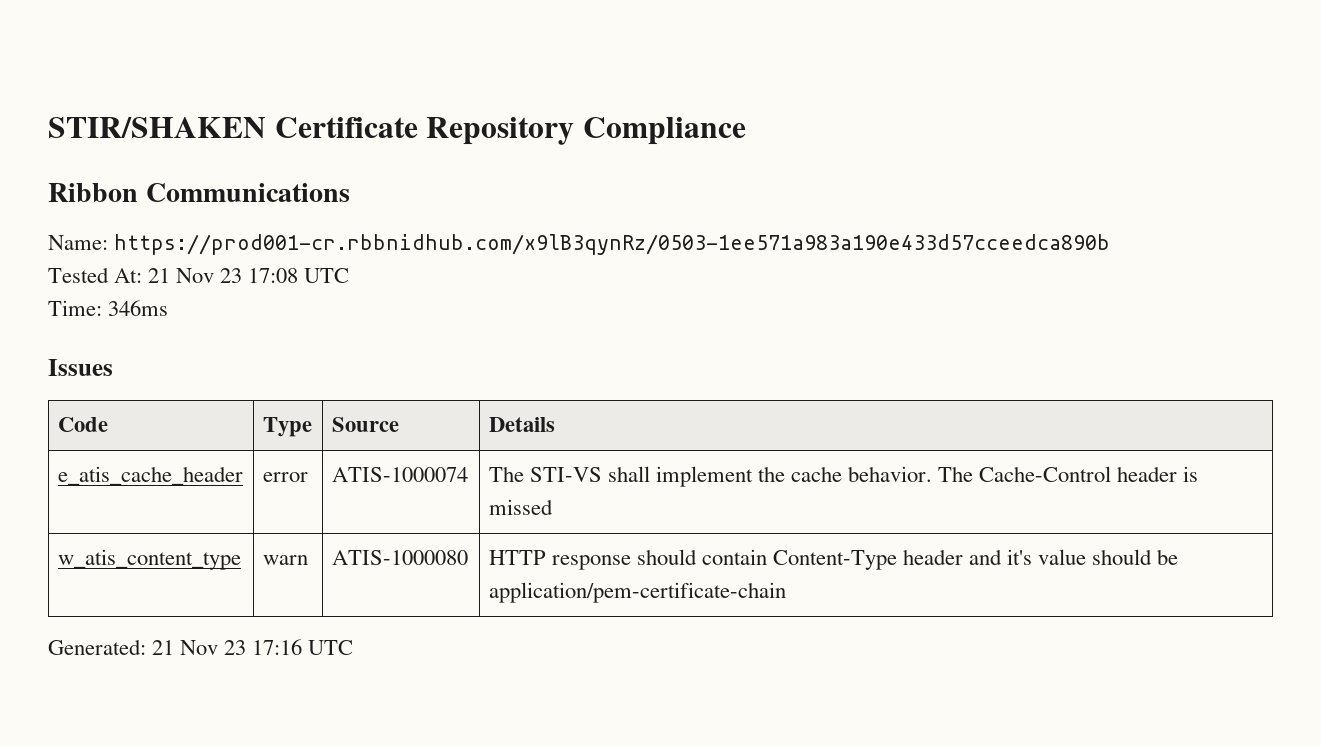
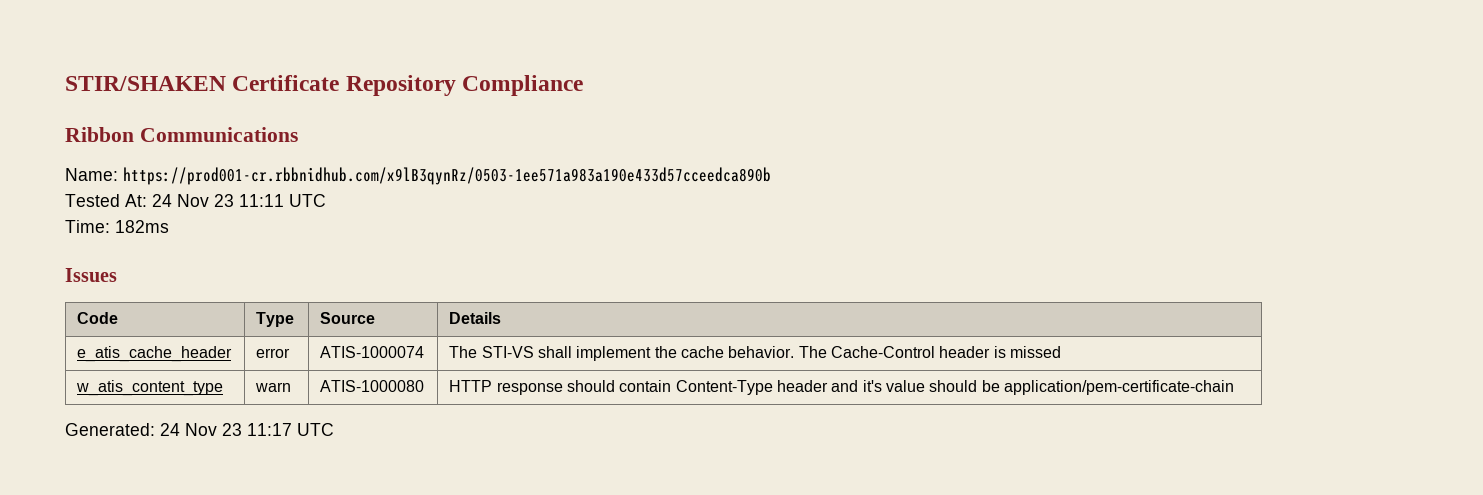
[148,268,299,283] 21 Nov 23 17:08 -> [152,194,284,207] 24 Nov 23 11:11
[108,300,169,316] 346ms -> [115,220,169,233] 182ms
[152,639,303,655] 21 Nov 23 17:16 -> [160,423,292,436] 24 Nov 23 11:17

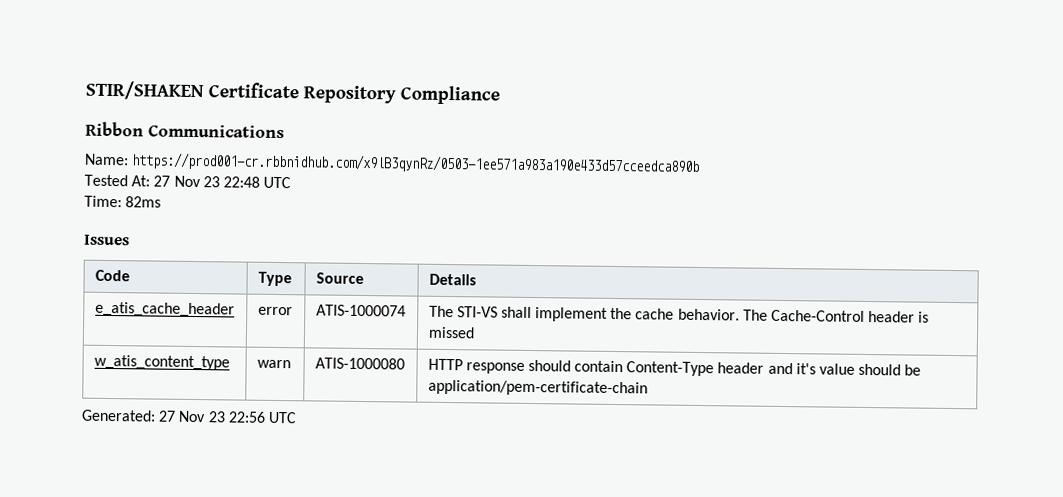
[152,194,284,207] 24 Nov 23 11:11 -> [153,175,260,188] 27 Nov 23 22:48
[115,220,169,233] 182ms -> [125,196,162,208] 82ms
[160,423,292,436] 24 Nov 23 11:17 -> [158,410,266,423] 27 Nov 23 22:56

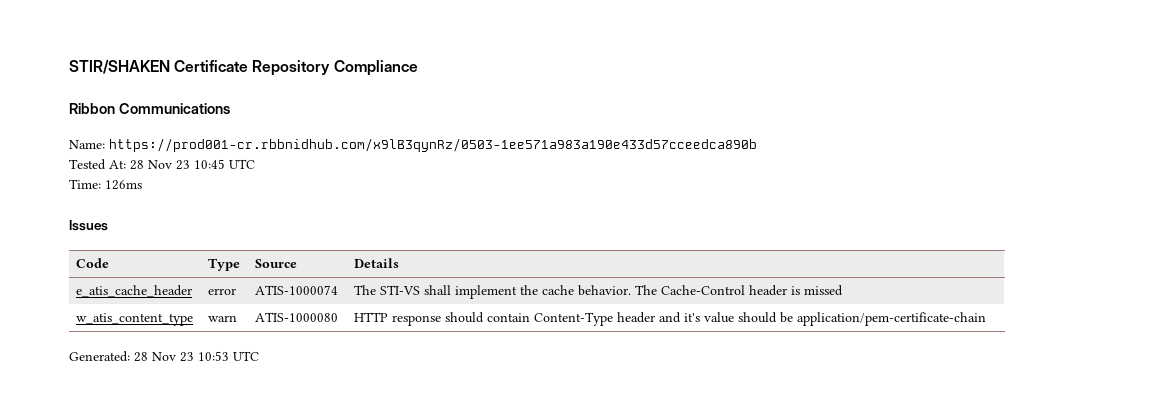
[153,175,260,188] 27 Nov 23 22:48 -> [130,159,225,170] 28 Nov 23 10:45
[125,196,162,208] 82ms -> [105,180,142,190] 126ms
[158,410,266,423] 27 Nov 23 22:56 -> [134,351,229,362] 28 Nov 23 10:53

